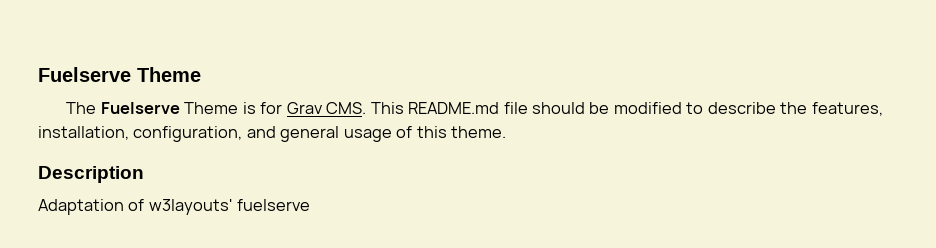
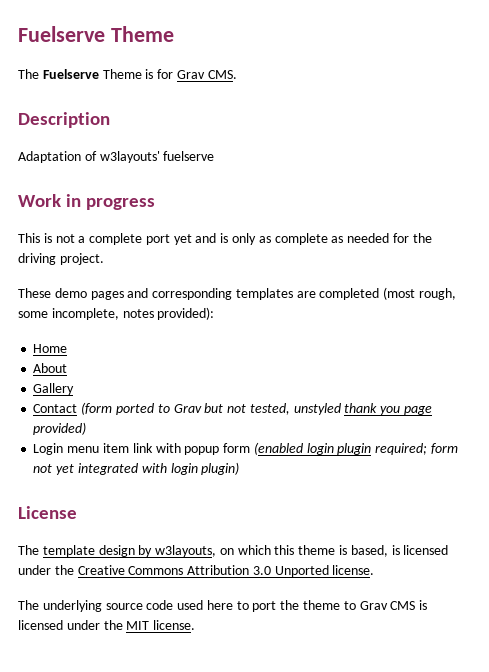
[370,102,883,116] [38,126,507,142] This README.md file should be modified to describe the features, installation, configuration, and general usage of this theme. -> (237, 74) none
(311, 205) none -> [18,194,156,210] [18,233,432,245] [18,253,104,265] [18,287,457,300] [18,307,215,320] [33,344,68,353] [33,363,68,373] [33,383,75,395] [33,402,432,415] [33,422,87,435] [33,442,458,455] [33,462,240,475] [18,506,77,519] [18,545,449,557] [18,565,375,577] [18,600,428,612] [18,620,196,630] // Work in progress // This is not a complete port yet and is only as complete as needed for the driving project. // These demo pages and corresponding templates are completed (most rough, some incomplete, notes provided): // Home // About // Gallery // Contact (form ported to Grav but not tested, unstyled thank you page provided) // Login menu item link with popup form (enabled login plugin required; form not yet integrated with login plugin) // License // The template design by w3layouts, on which this theme is based, is licensed under the Creative Commons Attribution 3.0 Unported license. // The underlying source code used here to port the theme to Grav CMS is licensed under the MIT license.

